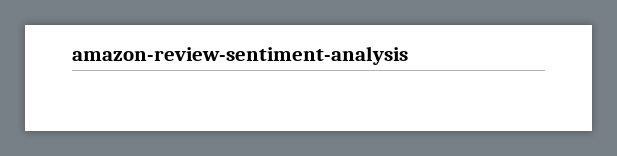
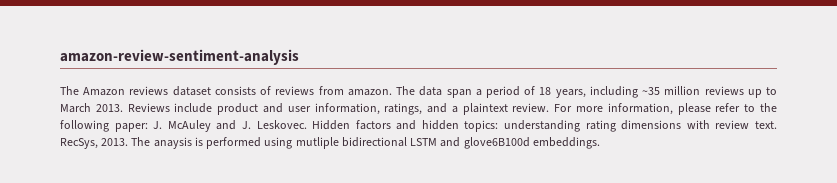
(408, 55) none -> [60,86,778,98] [60,103,777,115] [60,120,778,132] [60,137,600,149] // The Amazon reviews dataset consists of reviews from amazon. The data span a period of 18 years, including ~35 million reviews up to March 2013. Reviews include product and user information, ratings, and a plaintext review. For more information, please refer to the following paper: J. McAuley and J. Leskovec. Hidden factors and hidden topics: understanding rating dimensions with review text. RecSys, 2013. The anaysis is performed using mutliple bidirectional LSTM and glove6B100d embeddings.

